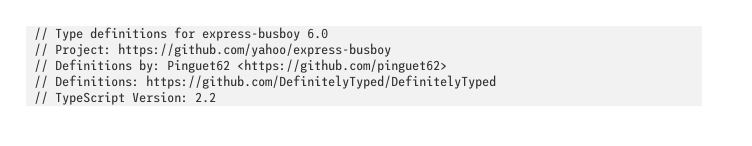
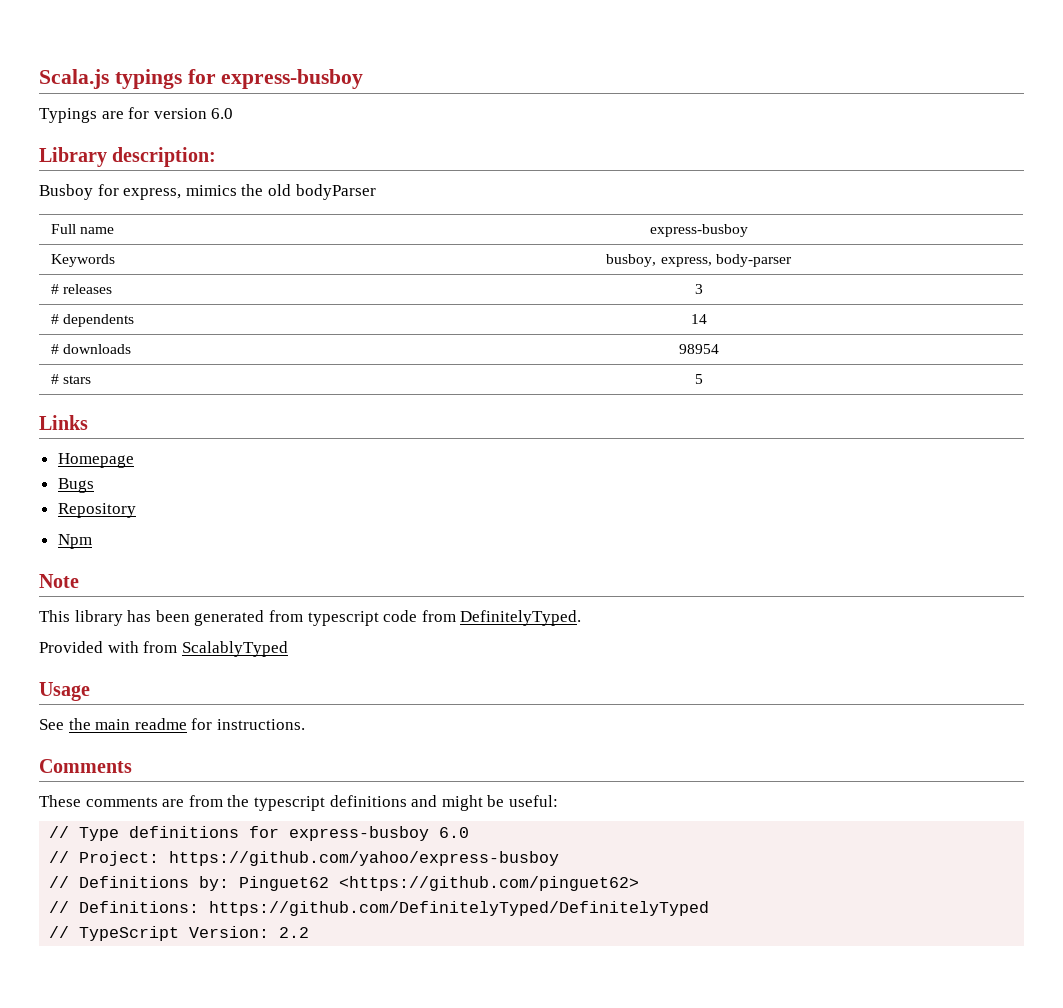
(33, 33) none -> [39,69,364,89] [39,107,234,123] [39,147,217,167] [39,184,376,200] [51,224,115,234] [649,224,748,237] [51,254,116,267] [606,254,792,267] [51,284,113,294] [694,284,703,294] [51,314,135,327] [690,314,707,324] [51,344,132,354] [678,344,719,354] [51,374,92,384] [694,374,703,384] [39,415,88,430] [57,453,134,468] [57,478,94,493] [57,503,136,518] [57,534,92,549] [39,574,79,588] [39,610,582,626] [39,641,288,657] [39,682,90,701] [39,718,305,730] [39,759,132,773] [39,795,558,811] Scala.js typings for express-busboy // Typings are for version 6.0 // Library description: // Busboy for express, mimics the old bodyParser // Full name | express-busboy // Keywords | busboy, express, body-parser // # releases | 3 // # dependents | 14 // # downloads | 98954 // # stars | 5 // Links // Homepage // Bugs // Repository // Npm // Note // This library has been generated from typescript code from DefinitelyTyped. // Provided with from ScalablyTyped // Usage // See the main readme for instructions. // Comments // These comments are from the typescript definitions and might be useful: //

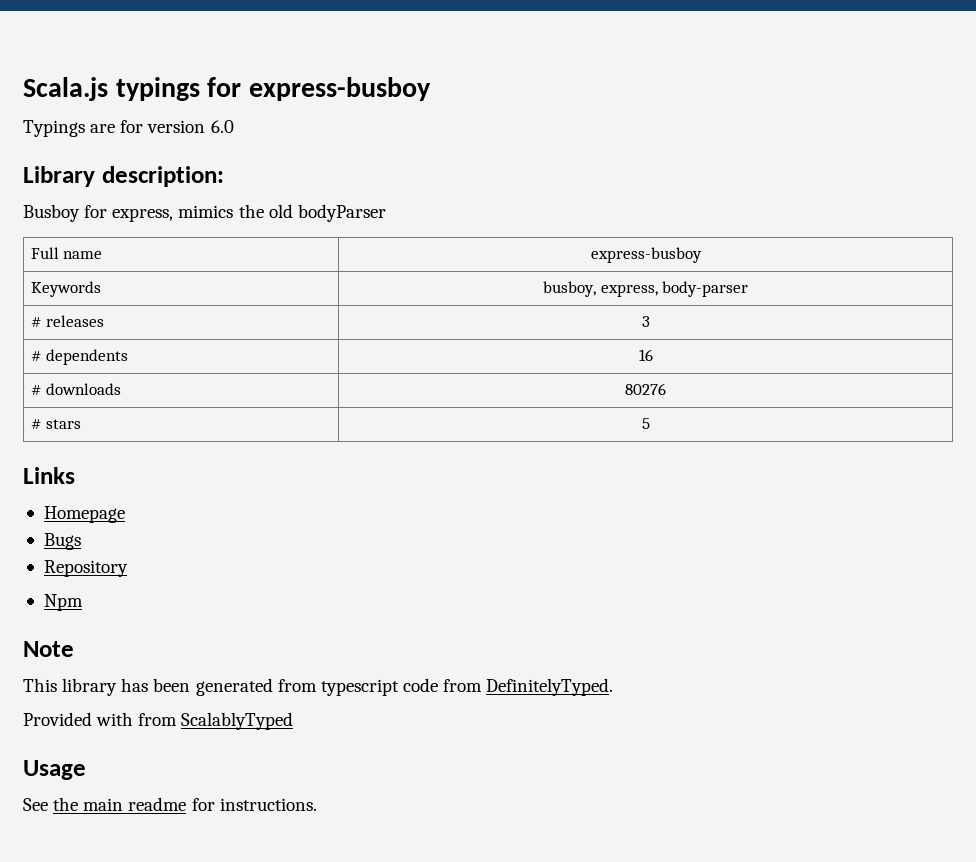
[690,314,707,324] 14 -> [638,349,653,361] 16
[678,344,719,354] 98954 -> [624,383,666,395] 80276
[39,759,132,773] [39,795,558,811] [49,826,470,841] [49,851,560,866] [49,876,640,891] [49,901,710,916] [49,926,310,941] // Comments // These comments are from the typescript definitions and might be useful: // // Type definitions for express-busboy 6.0 // // Project: https://github.com/yahoo/express-busboy // // Definitions by: Pinguet62 <https://github.com/pinguet62> // // Definitions: https://github.com/DefinitelyTyped/DefinitelyTyped // // TypeScript Version: 2.2 -> (317, 804) none

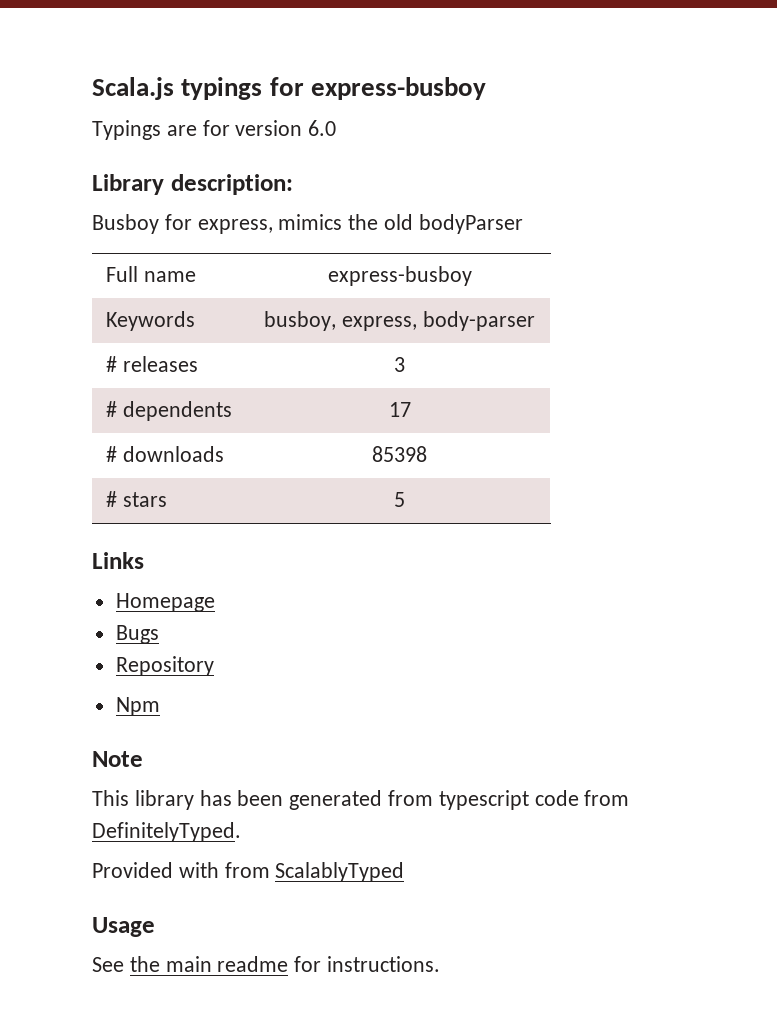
[638,349,653,361] 16 -> [388,402,411,417] 17
[624,383,666,395] 80276 -> [372,446,427,462] 85398

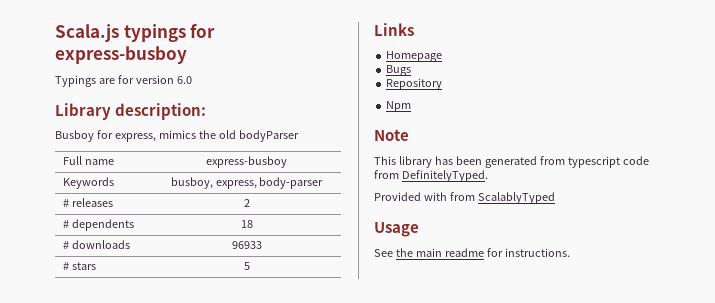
[394,357,405,372] 3 -> [243,199,250,207] 2
[388,402,411,417] 17 -> [240,220,253,228] 18
[372,446,427,462] 85398 -> [231,241,262,249] 96933

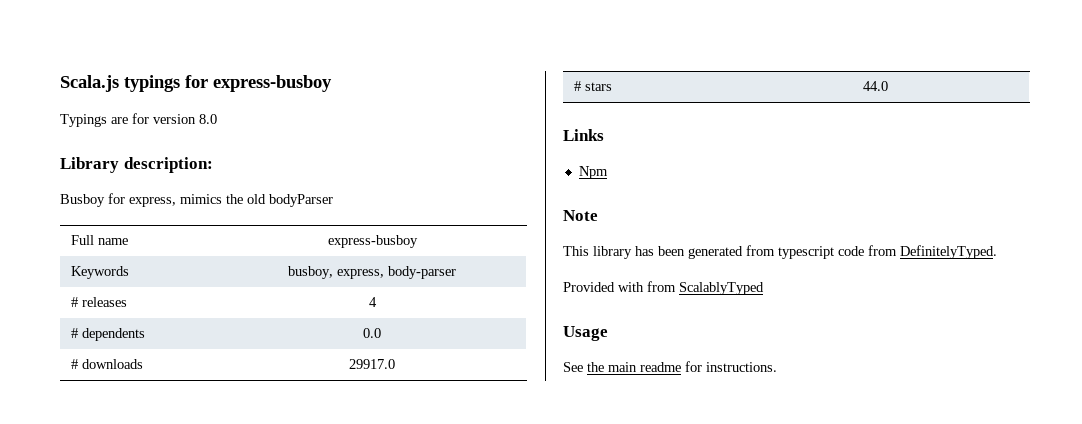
[176,76,192,84] 6.0 -> [199,114,217,124] 8.0
[243,199,250,207] 2 -> [368,297,377,307] 4
[240,220,253,228] 18 -> [363,328,381,338] 0.0
[231,241,262,249] 96933 -> [349,359,395,369] 29917.0
[243,262,250,270] 5 -> [862,81,888,91] 44.0
[386,51,443,62] [386,65,412,76] [386,78,443,90] // Homepage // Bugs // Repository -> (604, 135) none

